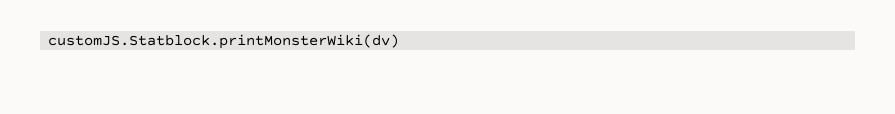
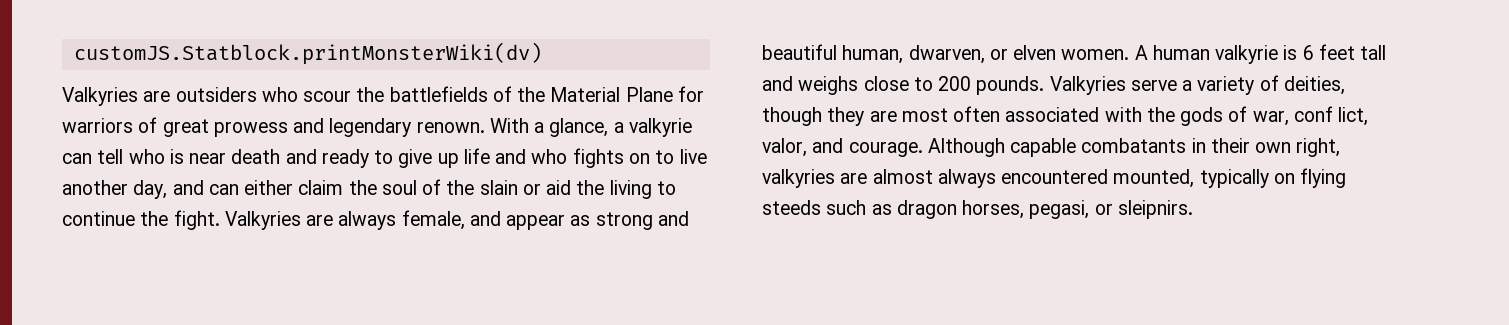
(400, 41) none -> [62,86,704,106] [62,117,692,137] [62,148,707,168] [62,179,676,199] [62,210,689,230] [762,44,1387,64] [762,75,1345,95] [762,106,1369,126] [762,138,1341,157] [762,168,1347,188] [762,200,1193,219] // Valkyries are outsiders who scour the battlefields of the Material Plane for warriors of great prowess and legendary renown. With a glance, a valkyrie can tell who is near death and ready to give up life and who fights on to live another day, and can either claim the soul of the slain or aid the living to continue the fight. Valkyries are always female, and appear as strong and beautiful human, dwarven, or elven women. A human valkyrie is 6 feet tall and weighs close to 200 pounds. Valkyries serve a variety of deities, though they are most often associated with the gods of war, conf lict, valor, and courage. Although capable combatants in their own right, valkyries are almost always encountered mounted, typically on flying steeds such as dragon horses, pegasi, or sleipnirs.

